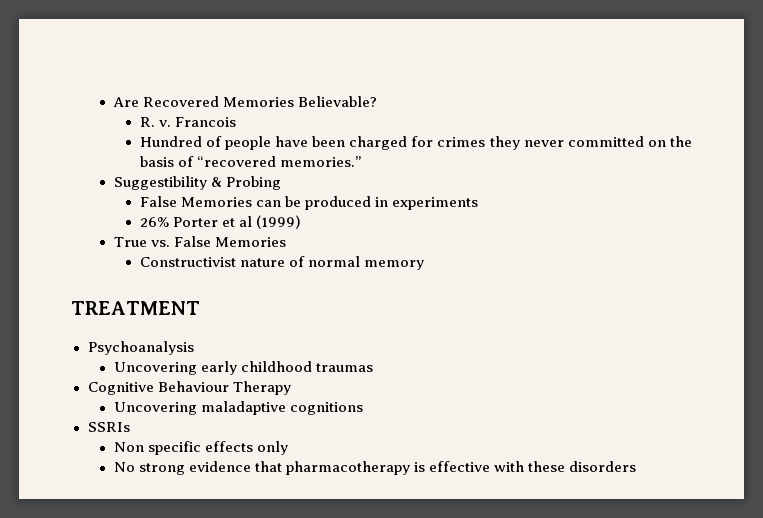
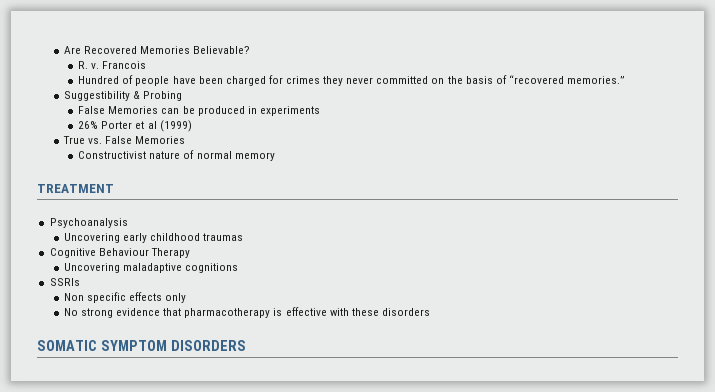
(636, 466) none -> [37,340,246,351] // SOMATIC SYMPTOM DISORDERS

